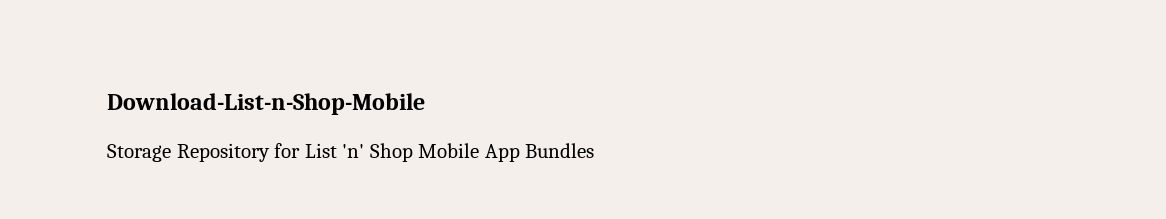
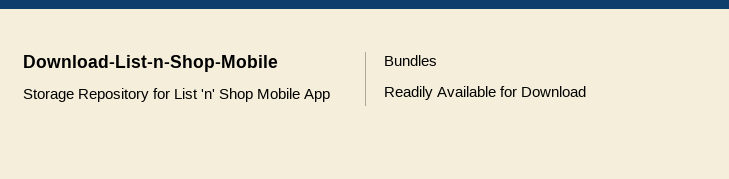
(595, 150) none -> [384,86,587,100] // Readily Available for Download

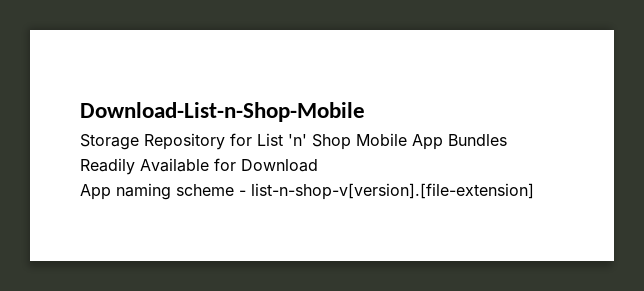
(587, 91) none -> [80,183,534,200] // App naming scheme - list-n-shop-v[version].[file-extension]

